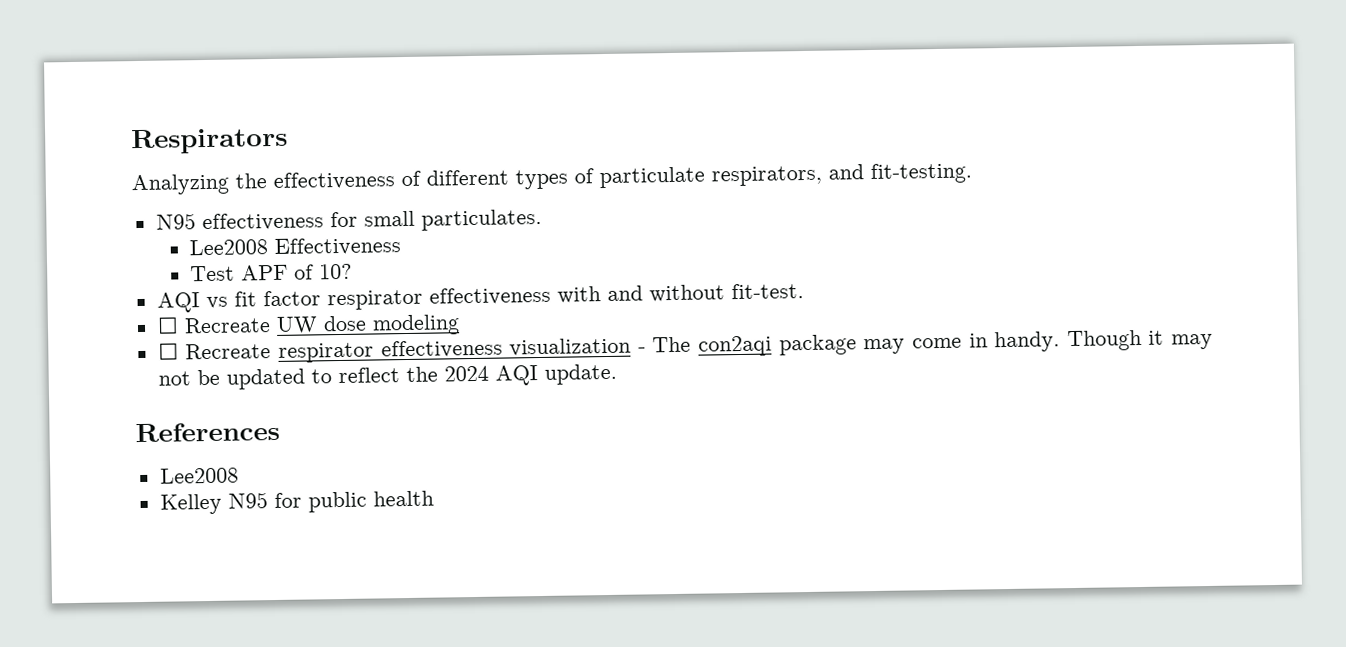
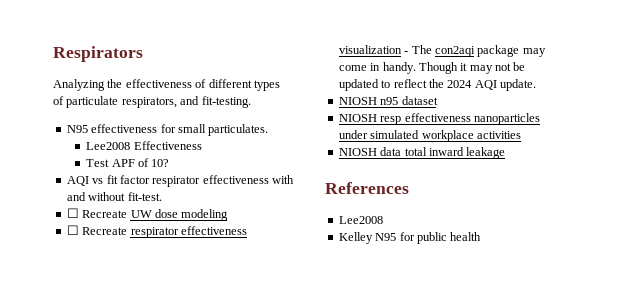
(617, 374) none -> [338,96,438,105] [338,113,540,125] [338,130,521,142] [338,147,506,159] // NIOSH n95 dataset // NIOSH resp effectiveness nanoparticles under simulated workplace activities // NIOSH data total inward leakage

